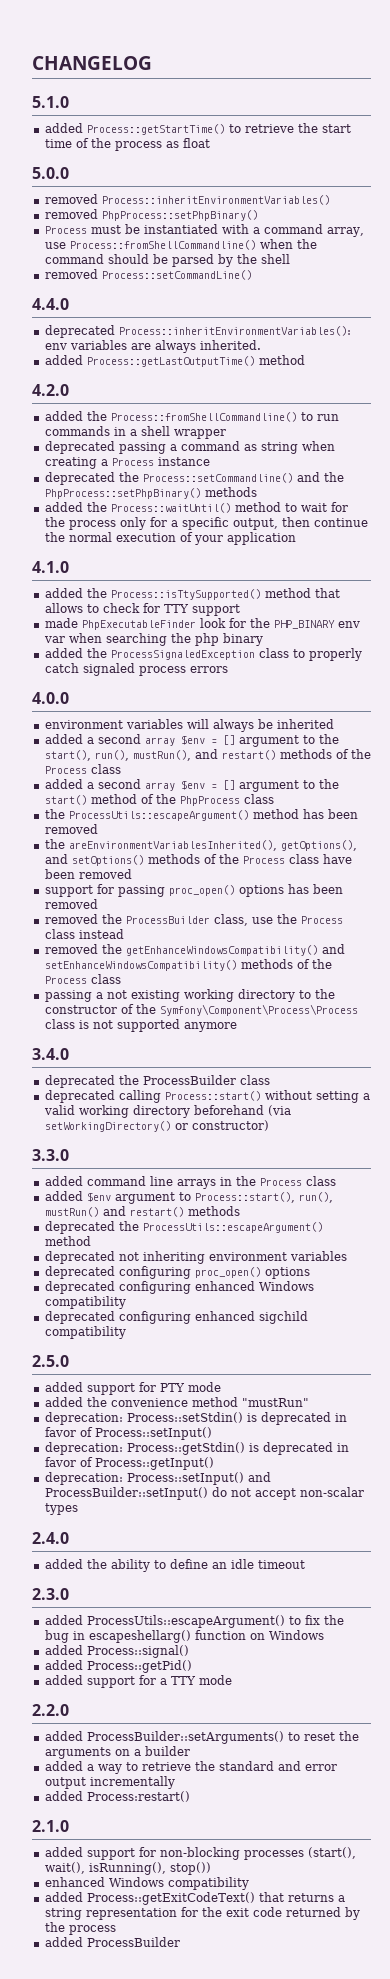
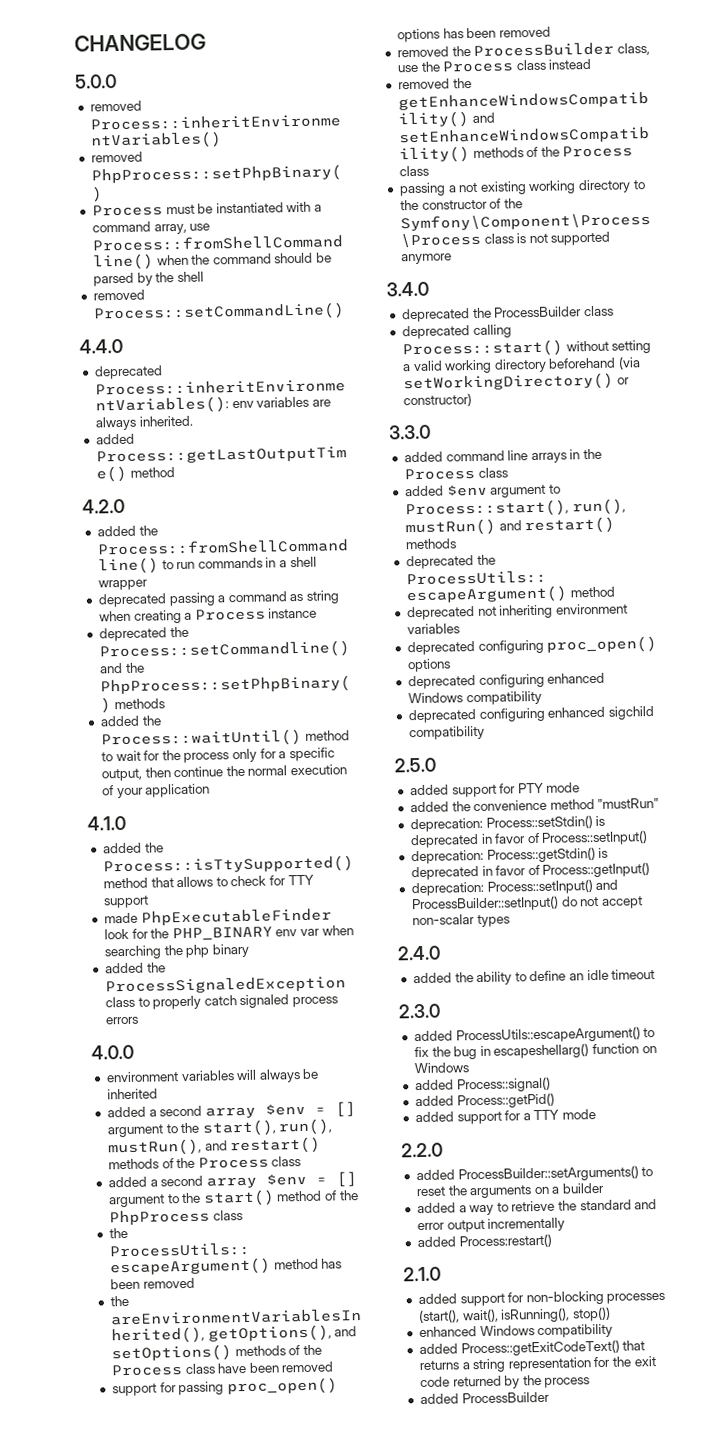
[32,96,69,108] [44,123,351,135] [44,138,210,151] // 5.1.0 // added Process::getStartTime() to retrieve the start time of the process as float -> (206, 42) none

